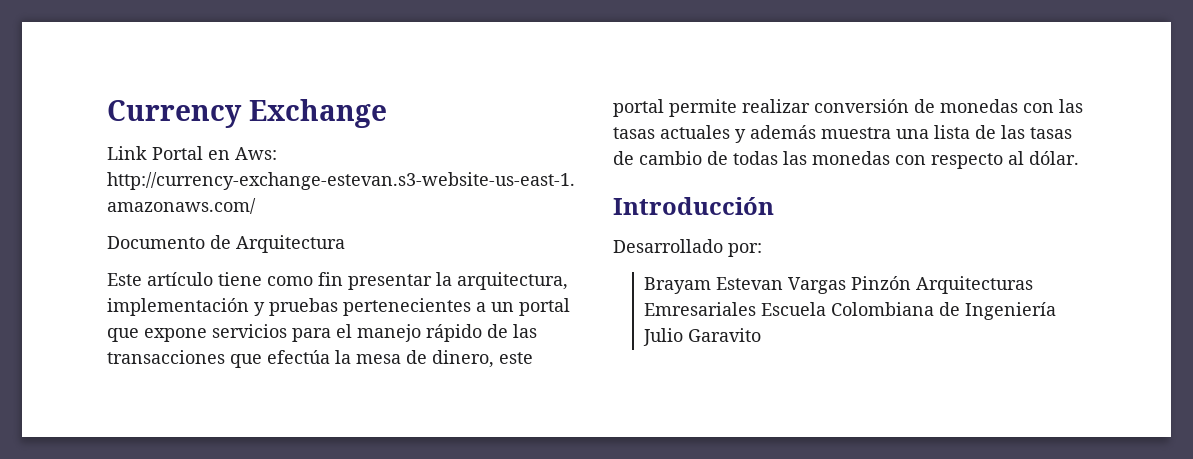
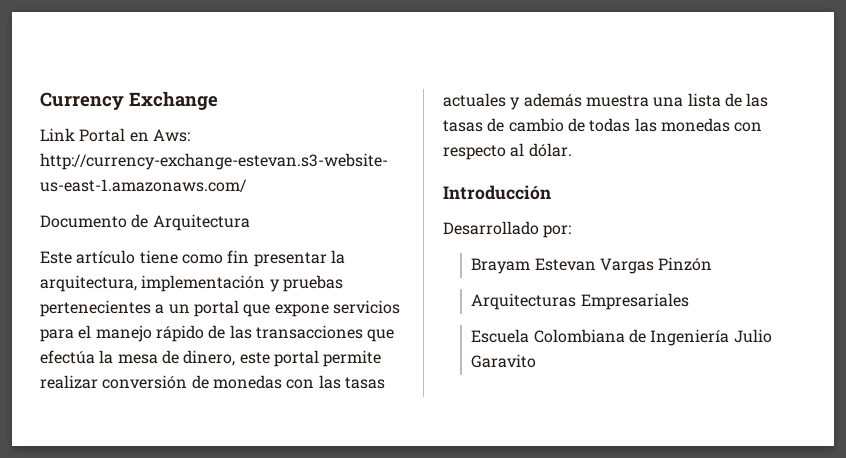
[916,276,1034,294] [644,302,757,316] Arquitecturas Emresariales -> [471,293,689,310] // Arquitecturas Empresariales //

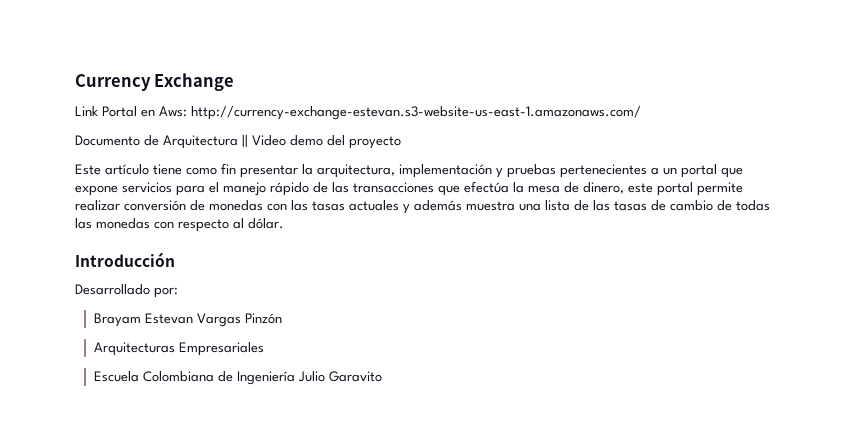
(250, 222) none -> [242,134,401,149] || Video demo del proyecto

